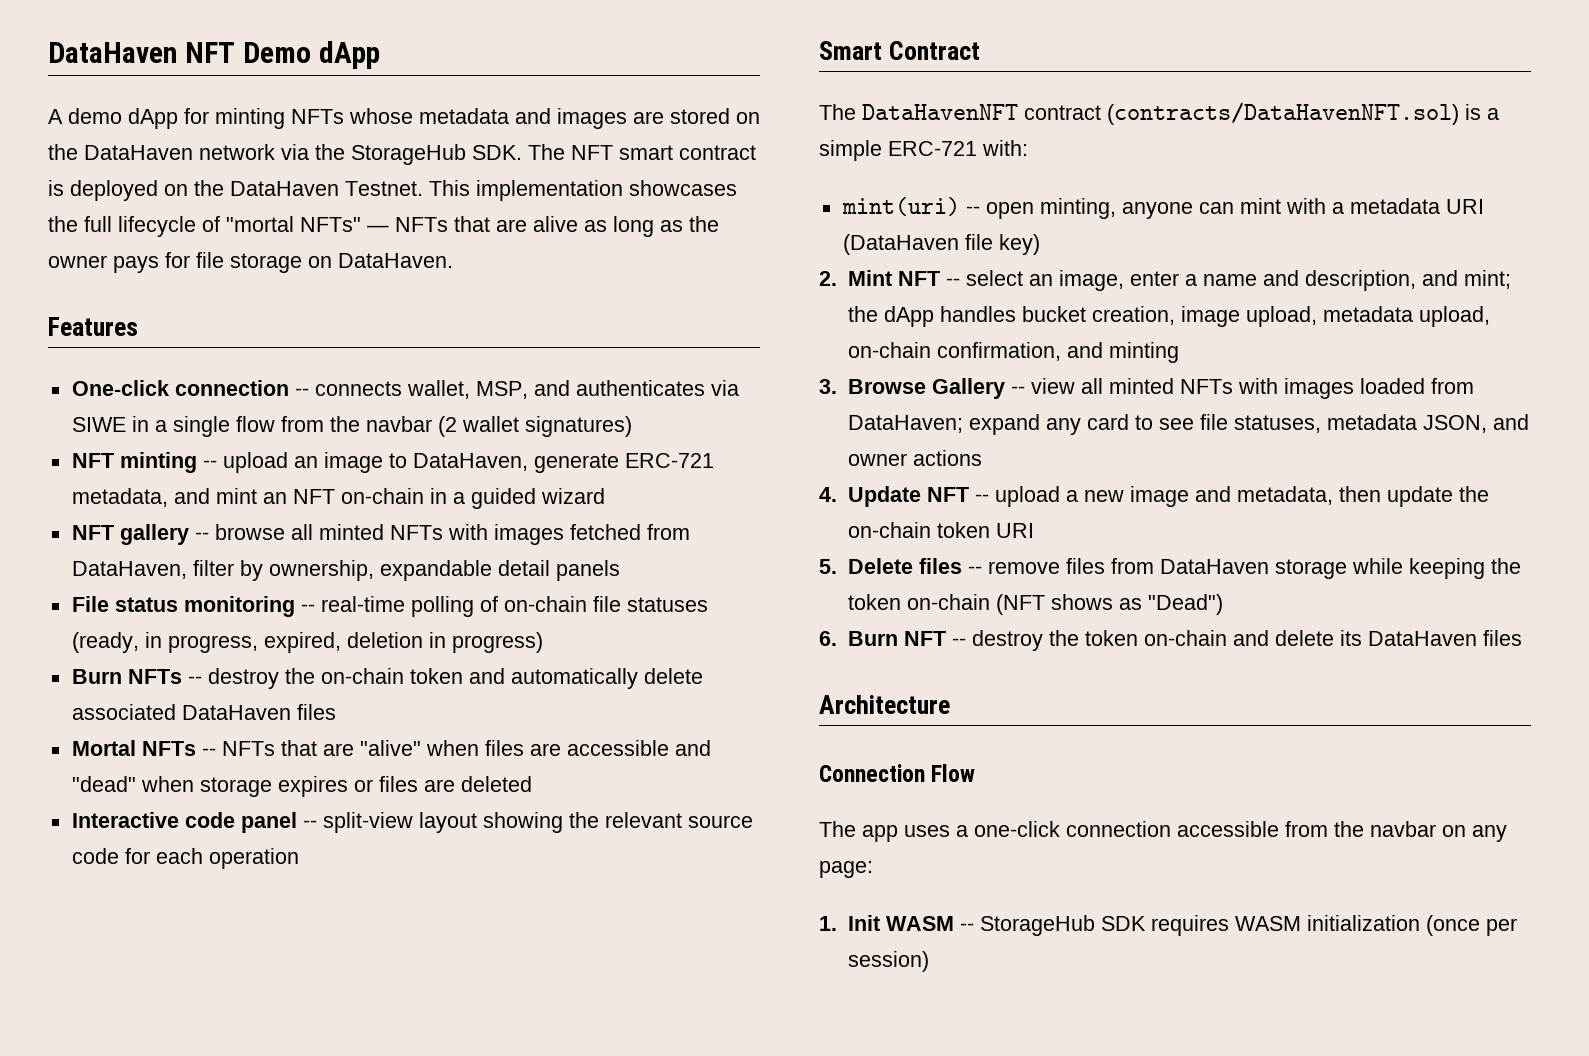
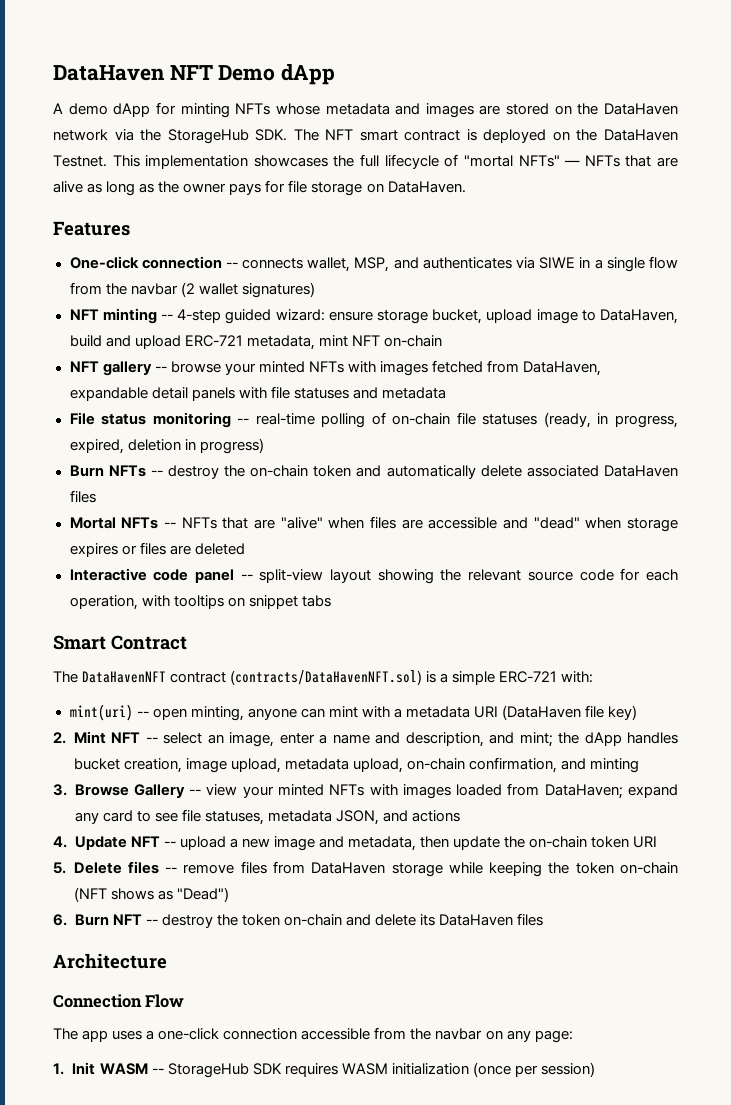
[222,452,714,473] [71,488,605,509] upload an image to DataHaven, generate ERC-721 metadata, and mint an NFT on-chain in a guided wizard -> [177,309,678,324] [69,335,442,350] 4-step guided wizard: ensure storage bucket, upload image to DataHaven, build and upload ERC-721 metadata, mint NFT on-chain
[290,524,313,540] all -> [224,363,256,375] your
[192,560,374,581] filter by ownership, -> (602, 368) none
(620, 570) none -> [238,386,446,399] with file statuses and metadata
[208,848,299,869] operation -> [69,595,331,610] operation, with tooltips on snippet tabs
[1080,378,1103,394] all -> [242,786,274,798] your
[847,453,907,466] owner -> (408, 816) none

